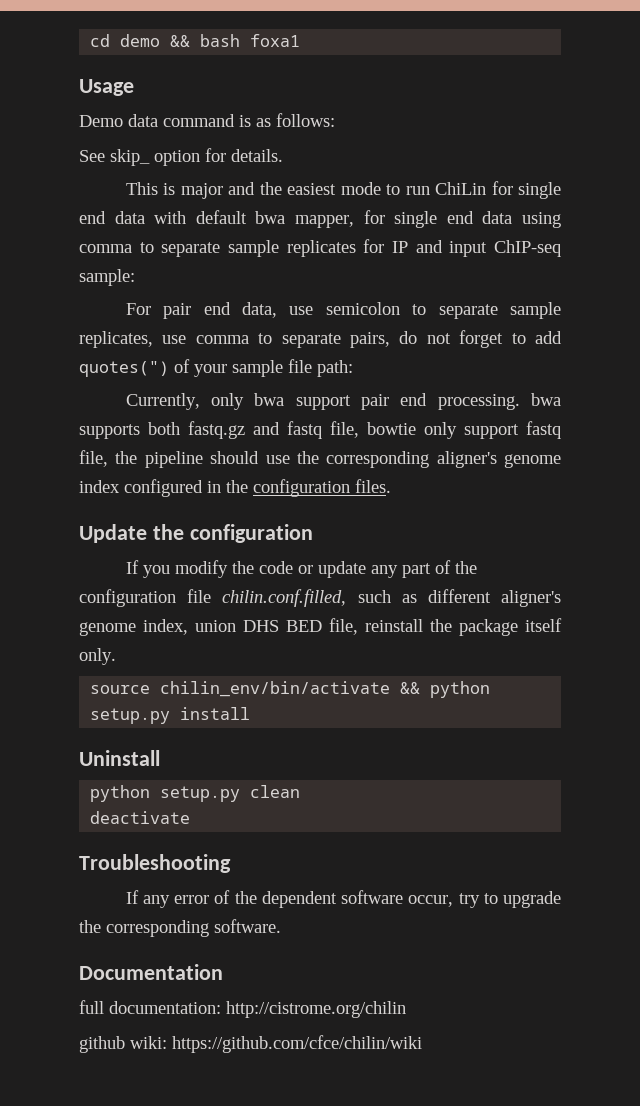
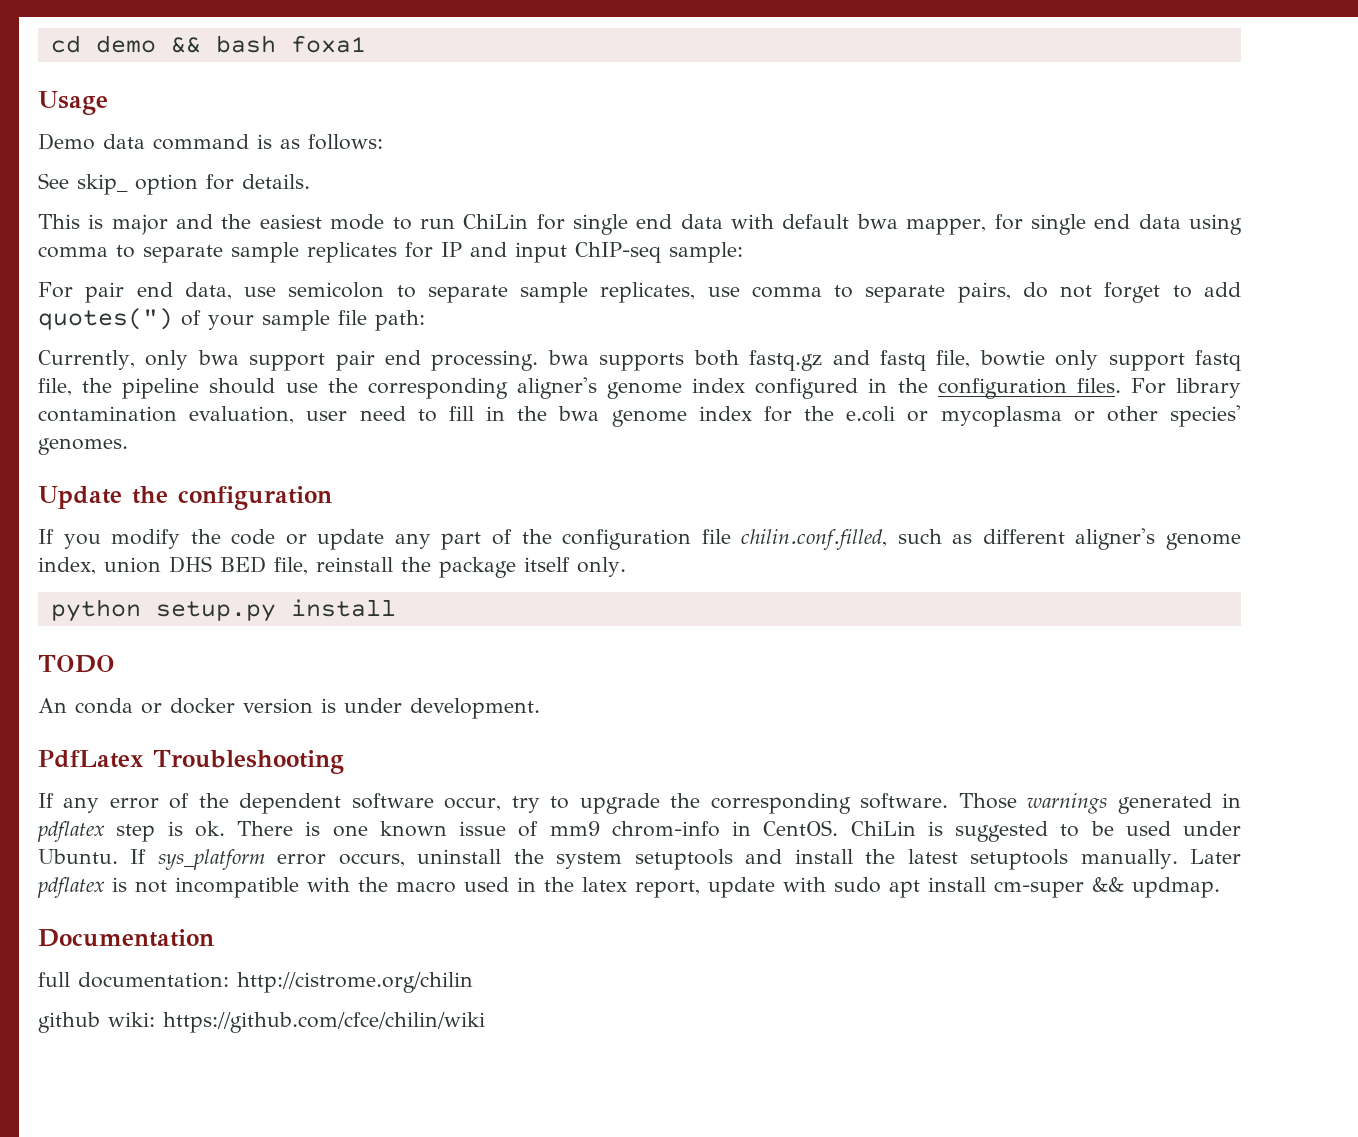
(391, 486) none -> [1130,378,1241,398] [38,405,1241,427] [38,438,128,455] For library contamination evaluation, user need to fill in the bwa genome index for the e.coli or mycoplasma or other species' genomes.
[90,681,421,697] source chilin_env/bin/activate && -> (626, 567) none
[79,750,160,766] [90,785,301,802] [90,811,191,824] Uninstall // python setup.py clean // deactivate // -> [38,655,115,673] [38,698,540,719] [38,750,143,768] TODO // An conda or docker version is under development. // PdfLatex
(281, 926) none -> [958,793,1242,814] [37,820,1241,842] [38,849,1241,870] [37,877,1220,898] Those warnings generated in pdflatex step is ok. There is one known issue of mm9 chrom-info in CentOS. ChiLin is suggested to be used under Ubuntu. If sys_platform error occurs, uninstall the system setuptools and install the latest setuptools manually. Later pdflatex is not incompatible with the macro used in the latex report, update with sudo apt install cm-super && updmap.

